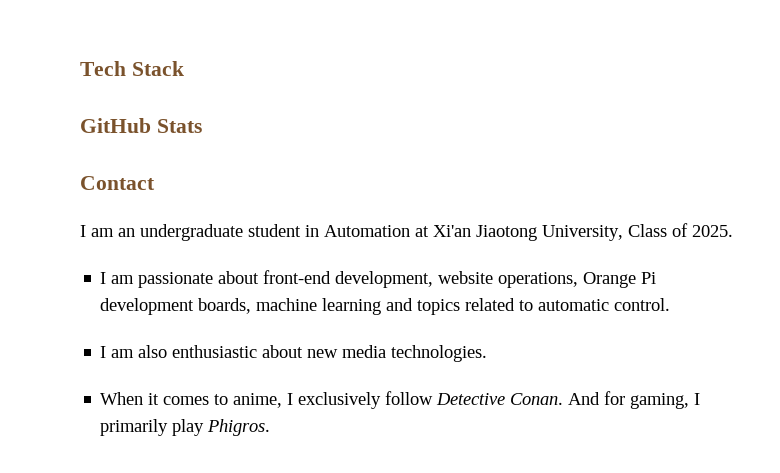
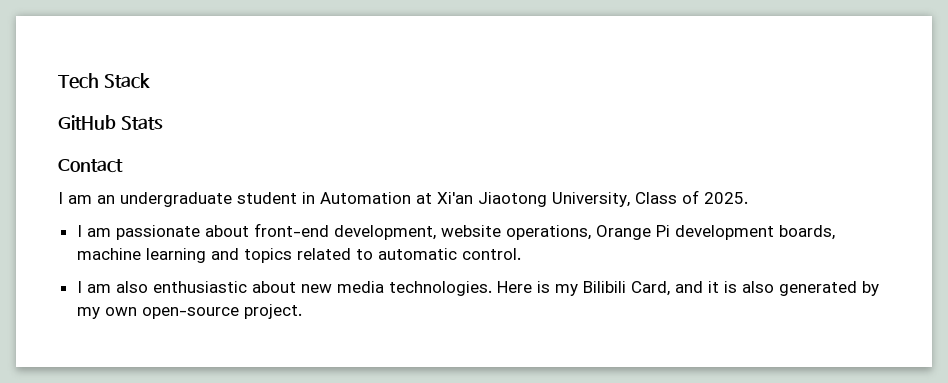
[100,391,701,409] [100,419,271,436] // When it comes to anime, I exclusively follow Detective Conan. And for gaming, I primarily play Phigros. -> [496,281,879,296] [76,304,302,319] Here is my Bilibili Card, and it is also generated by my own open-source project.

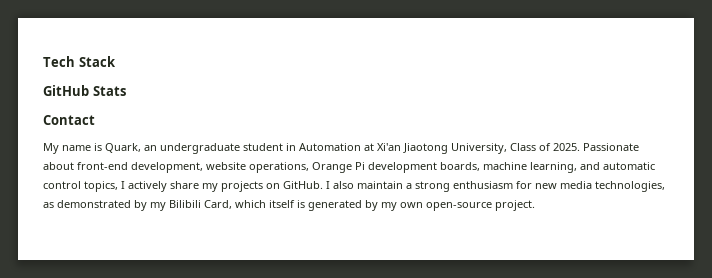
[58,192,92,204] I am -> [43,143,141,154] My name is Quark,
[76,225,200,240] // I am passionate -> [583,143,639,151] Passionate
[145,248,521,263] [76,281,774,296] learning and topics related to automatic control. // I am also enthusiastic about new media technologies. Here is my Bilibili Card, and it is also -> [530,162,655,173] [43,181,665,192] [43,200,305,211] learning, and automatic control topics, I actively share my projects on GitHub. I also maintain a strong enthusiasm for new media technologies, as demonstrated by my Bilibili Card, which itself is

